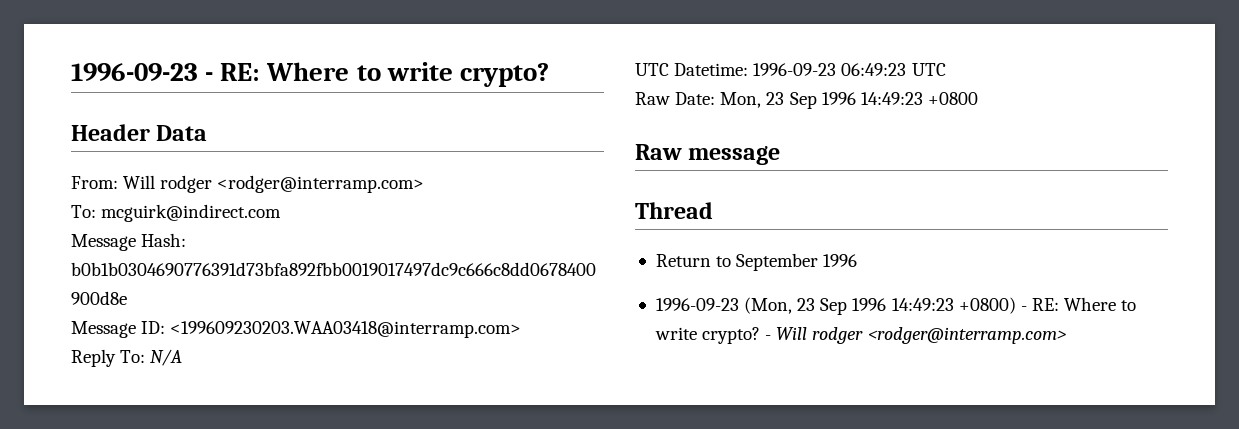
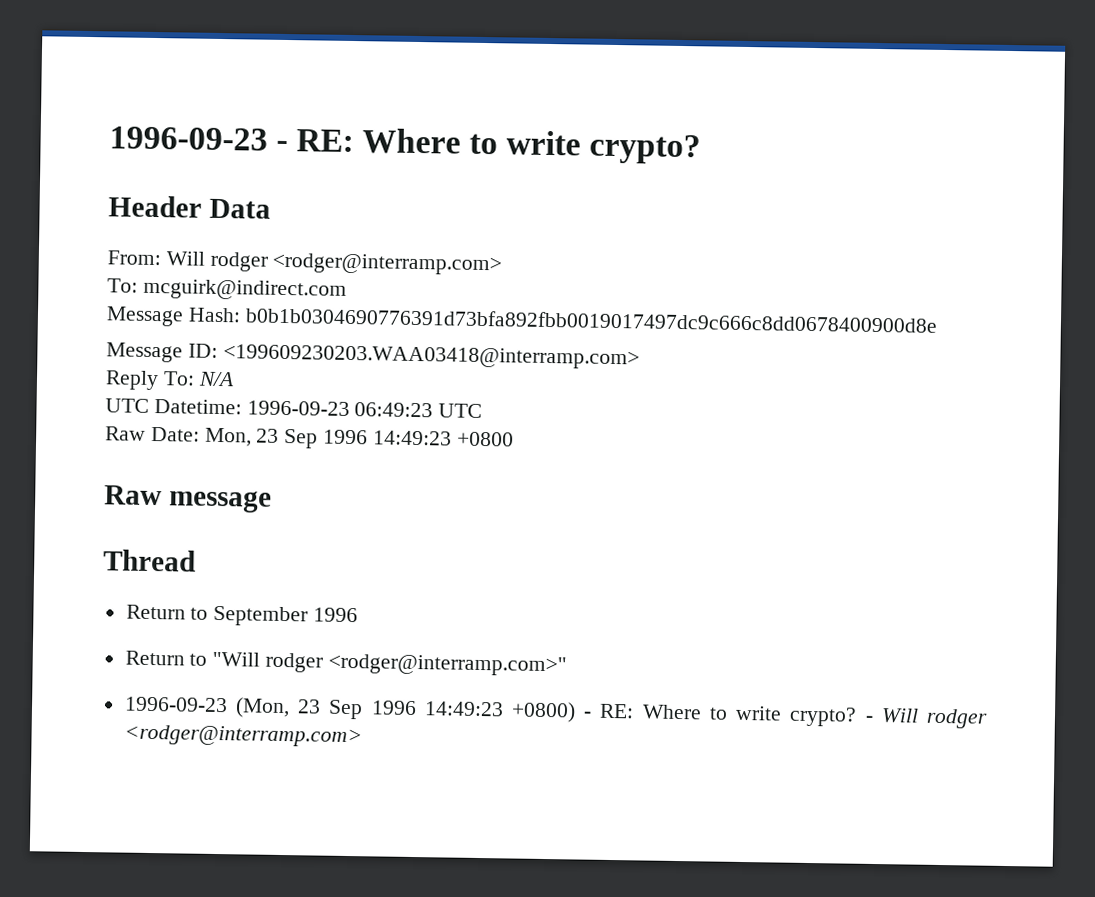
(858, 260) none -> [124,650,567,677] // Return to "Will rodger <rodger@interramp.com>"

